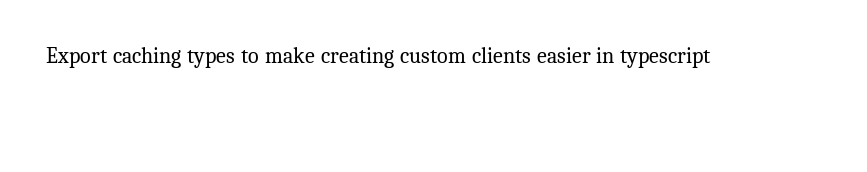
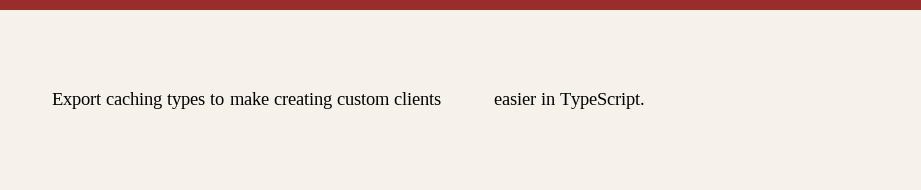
[620,47,712,68] typescript -> [560,93,645,109] TypeScript.

